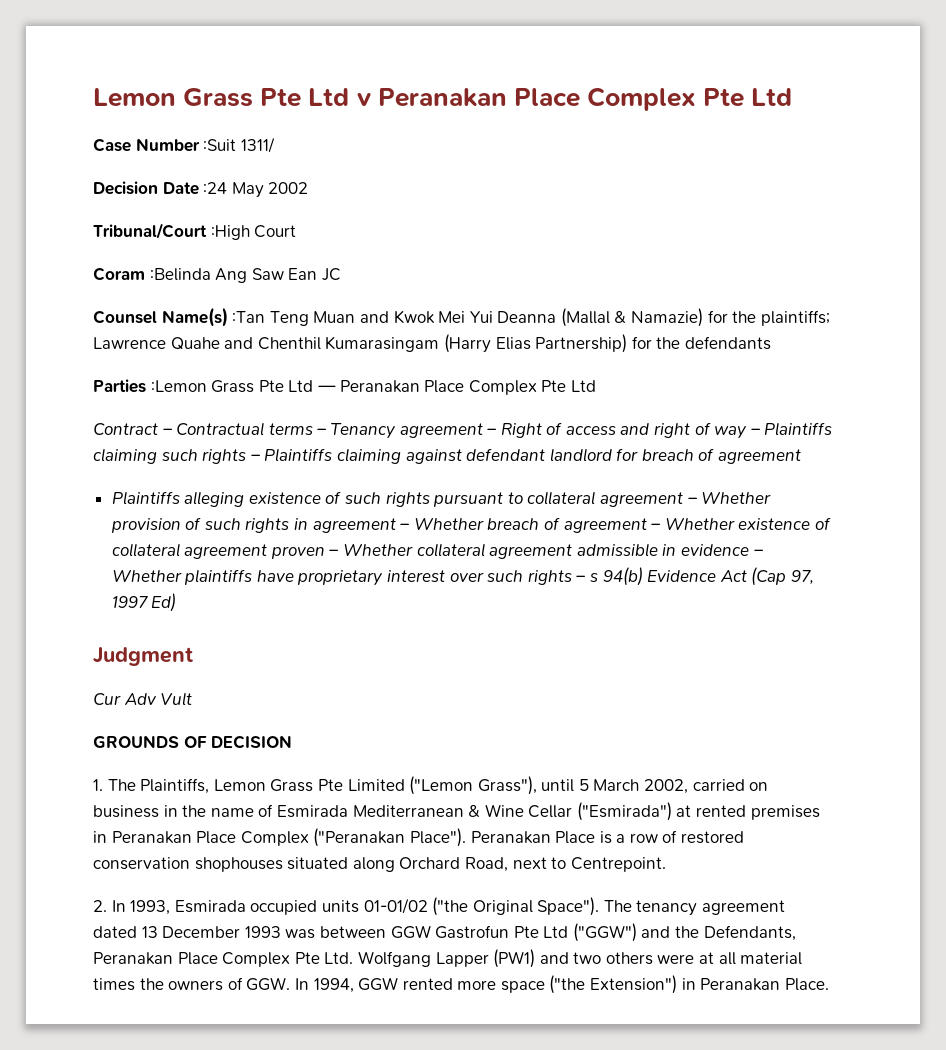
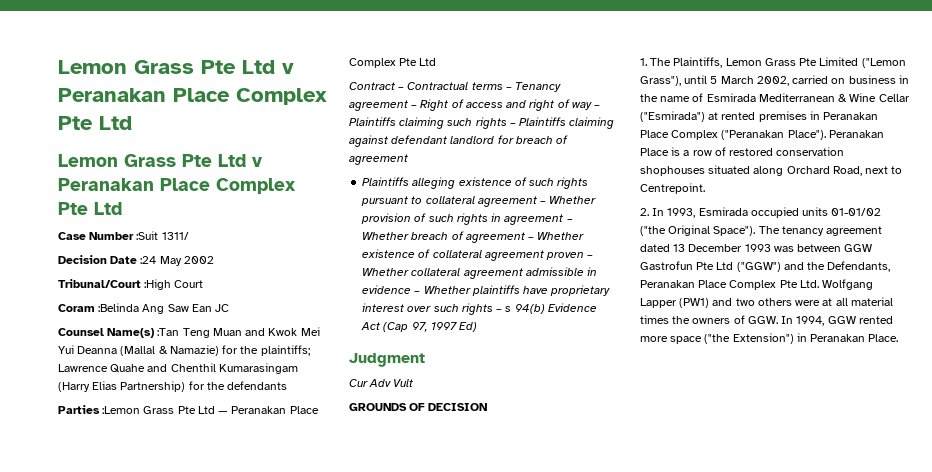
(793, 97) none -> [58,154,262,167] [58,178,296,194] [58,202,122,215] // Lemon Grass Pte Ltd v Peranakan Place Complex Pte Ltd

